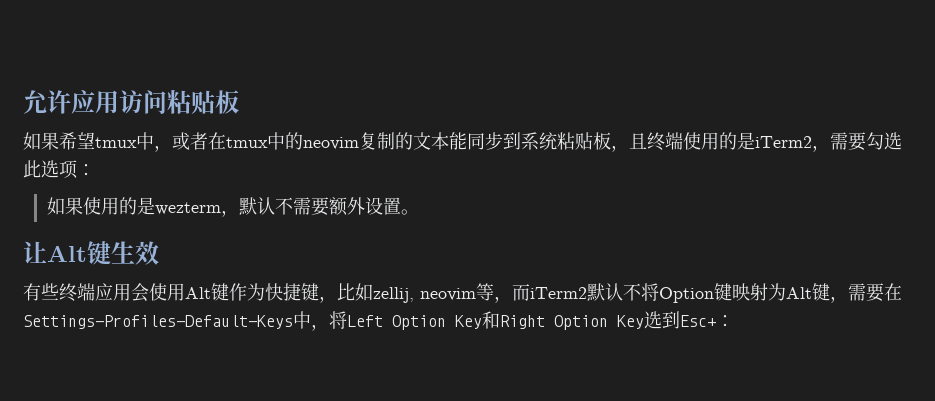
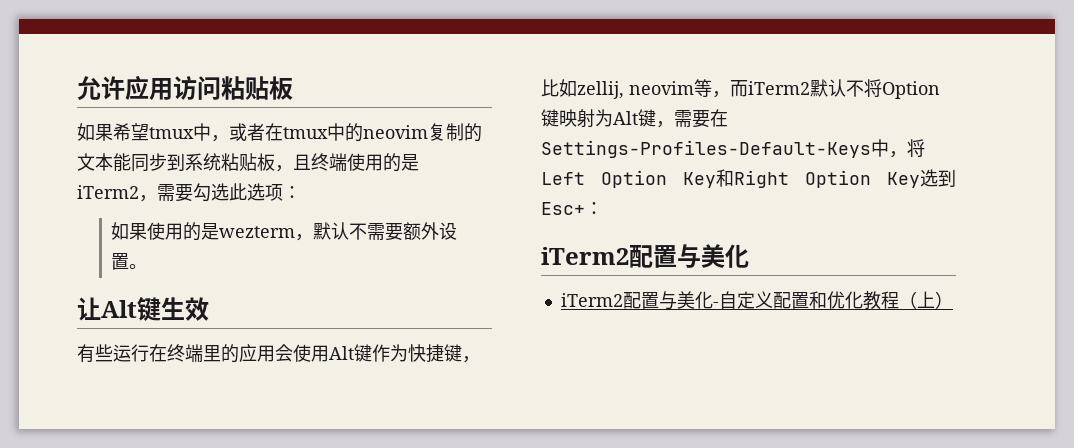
[59,283,95,302] 终端 -> [113,344,239,363] 运行在终端里的
(734, 321) none -> [541,244,749,268] [560,291,953,310] // iTerm2配置与美化 // iTerm2配置与美化-自定义配置和优化教程（上）

